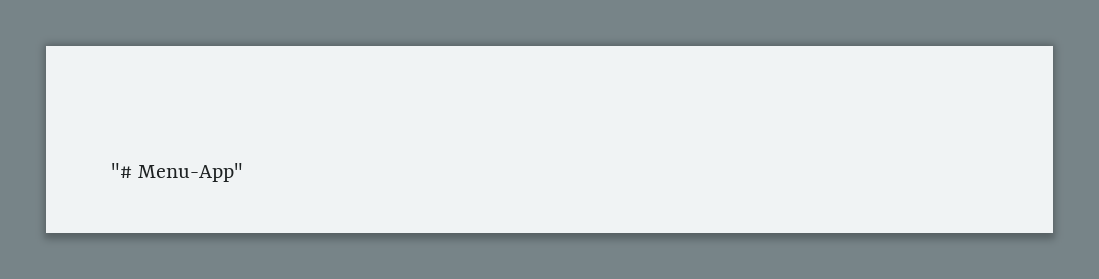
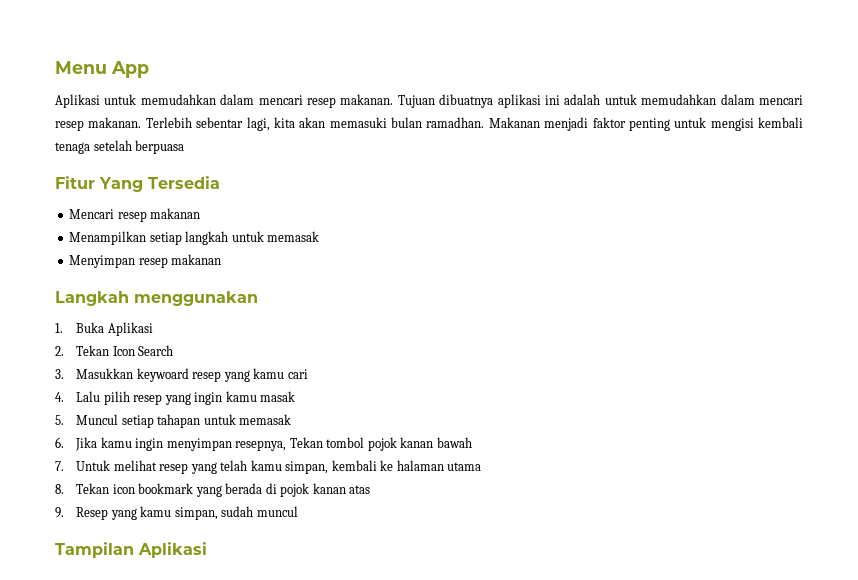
[111,163,244,182] "# Menu-App" -> [55,61,149,78] [55,94,803,108] [55,117,803,131] [55,140,185,154] [55,176,220,192] [69,208,201,222] [69,231,320,245] [69,254,222,268] [55,291,258,306] [55,322,153,336] [55,345,174,356] [55,368,308,382] [55,391,296,405] [55,414,292,428] [55,437,472,451] [55,460,482,474] [55,483,371,497] [55,506,298,520] [55,542,207,558] Menu App // Aplikasi untuk memudahkan dalam mencari resep makanan. Tujuan dibuatnya aplikasi ini adalah untuk memudahkan dalam mencari resep makanan. Terlebih sebentar lagi, kita akan memasuki bulan ramadhan. Makanan menjadi faktor penting untuk mengisi kembali tenaga setelah berpuasa // Fitur Yang Tersedia // Mencari resep makanan // Menampilkan setiap langkah untuk memasak // Menyimpan resep makanan // Langkah menggunakan // 1. Buka Aplikasi // 2. Tekan Icon Search // 3. Masukkan keywoard resep yang kamu cari // 4. Lalu pilih resep yang ingin kamu masak // 5. Muncul setiap tahapan untuk memasak // 6. Jika kamu ingin menyimpan resepnya, Tekan tombol pojok kanan bawah // 7. Untuk melihat resep yang telah kamu simpan, kembali ke halaman utama // 8. Tekan icon bookmark yang berada di pojok kanan atas // 9. Resep yang kamu simpan, sudah muncul // Tampilan Aplikasi

